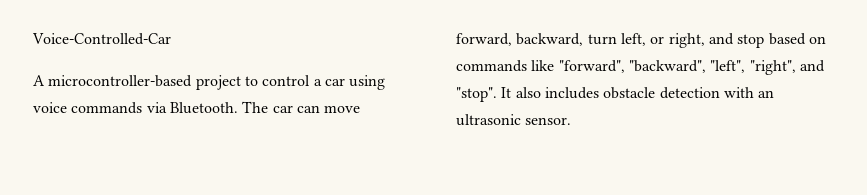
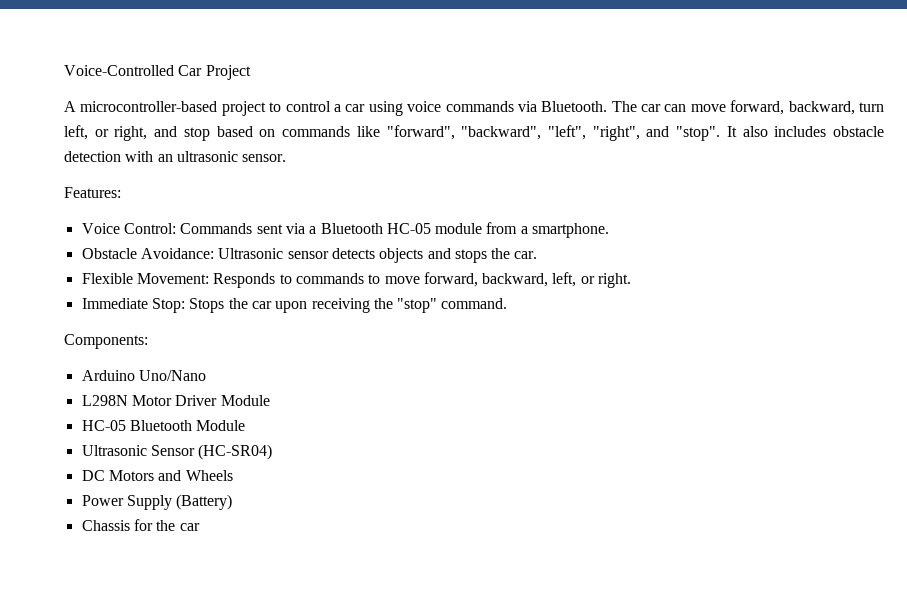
[32,33,171,45] Voice-Controlled-Car -> [64,65,251,80] Voice-Controlled Car Project
(572, 121) none -> [64,187,121,198] [81,222,610,238] [81,248,538,263] [81,272,632,288] [81,298,508,313] [64,334,148,349] [81,370,206,381] [81,395,270,406] [81,420,246,431] [81,444,273,460] [81,470,233,481] [81,494,233,510] [81,519,200,531] // Features: // Voice Control: Commands sent via a Bluetooth HC-05 module from a smartphone. // Obstacle Avoidance: Ultrasonic sensor detects objects and stops the car. // Flexible Movement: Responds to commands to move forward, backward, left, or right. // Immediate Stop: Stops the car upon receiving the "stop" command. // Components: // Arduino Uno/Nano // L298N Motor Driver Module // HC-05 Bluetooth Module // Ultrasonic Sensor (HC-SR04) // DC Motors and Wheels // Power Supply (Battery) // Chassis for the car

